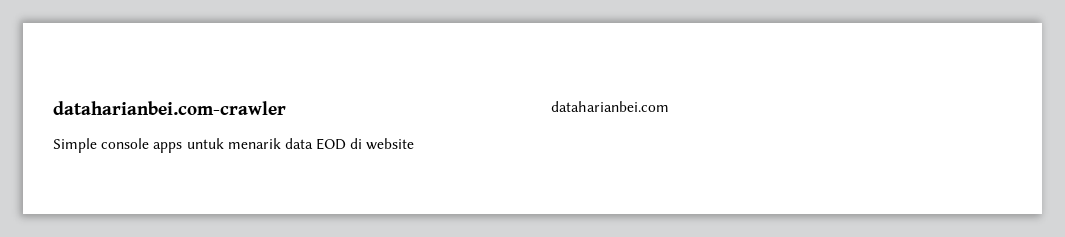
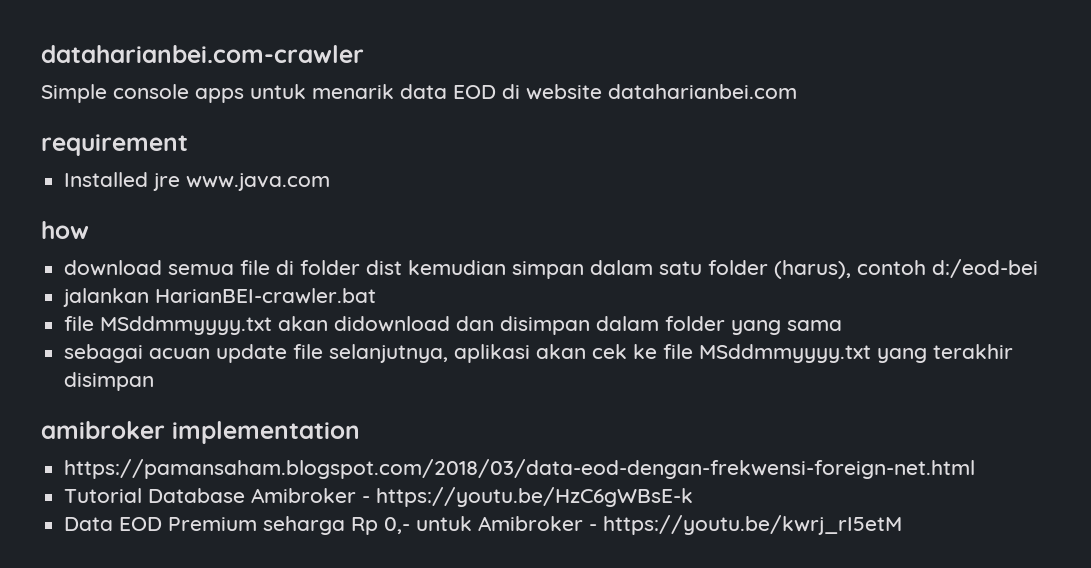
(669, 106) none -> [41,134,188,156] [64,172,331,191] [41,221,89,239] [64,259,1039,279] [63,288,377,307] [64,316,843,335] [64,344,1014,363] [64,372,155,391] [41,421,360,444] [64,459,976,479] [64,487,694,507] [64,515,903,535] // requirement // Installed jre www.java.com // how // download semua file di folder dist kemudian simpan dalam satu folder (harus), contoh d:/eod-bei // jalankan HarianBEI-crawler.bat // file MSddmmyyyy.txt akan didownload dan disimpan dalam folder yang sama // sebagai acuan update file selanjutnya, aplikasi akan cek ke file MSddmmyyyy.txt yang terakhir disimpan // amibroker implementation // https://pamansaham.blogspot.com/2018/03/data-eod-dengan-frekwensi-foreign-net.html // Tutorial Database Amibroker - https://youtu.be/HzC6gWBsE-k // Data EOD Premium seharga Rp 0,- untuk Amibroker - https://youtu.be/kwrj_rI5etM

